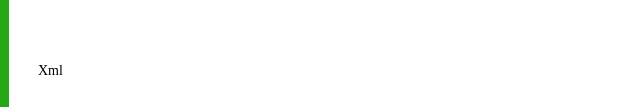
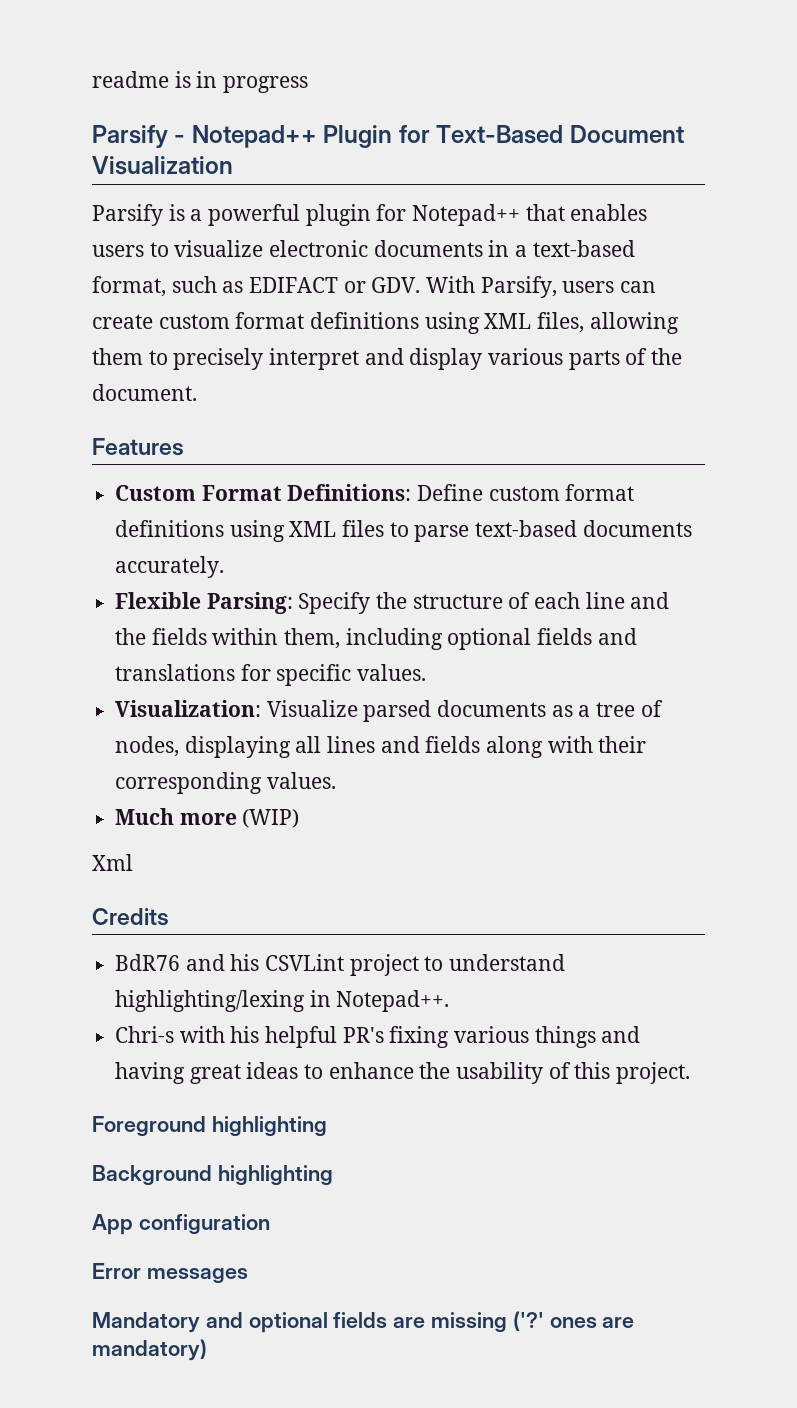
[38,65,63,75] Xml -> [92,71,309,93] [92,125,684,148] [92,156,233,175] [92,204,648,226] [92,240,635,257] [92,276,657,298] [92,312,679,334] [92,348,683,370] [92,384,197,401] [92,438,184,456] [115,484,635,501] [115,520,692,542] [115,556,225,578] [115,592,670,614] [115,628,637,650] [115,664,427,686] [115,700,663,722] [115,736,647,758] [115,772,336,794] [115,808,300,828] [92,854,133,871] [92,908,169,926] [115,954,566,976] [115,990,450,1012] [115,1026,641,1048] [115,1062,691,1084] [92,1116,327,1137] [92,1165,333,1186] [92,1214,270,1235] [92,1263,248,1284] [92,1311,635,1333] [92,1339,207,1361] readme is in progress // Parsify - Notepad++ Plugin for Text-Based Document Visualization // Parsify is a powerful plugin for Notepad++ that enables users to visualize electronic documents in a text-based format, such as EDIFACT or GDV. With Parsify, users can create custom format definitions using XML files, allowing them to precisely interpret and display various parts of the document. // Features // Custom Format Definitions: Define custom format definitions using XML files to parse text-based documents accurately. // Flexible Parsing: Specify the structure of each line and the fields within them, including optional fields and translations for specific values. // Visualization: Visualize parsed documents as a tree of nodes, displaying all lines and fields along with their corresponding values. // Much more (WIP) // Xml // Credits // BdR76 and his CSVLint project to understand highlighting/lexing in Notepad++. // Chri-s with his helpful PR's fixing various things and having great ideas to enhance the usability of this project. // Foreground highlighting // Background highlighting // App configuration // Error messages // Mandatory and optional fields are missing ('?' ones are mandatory)

